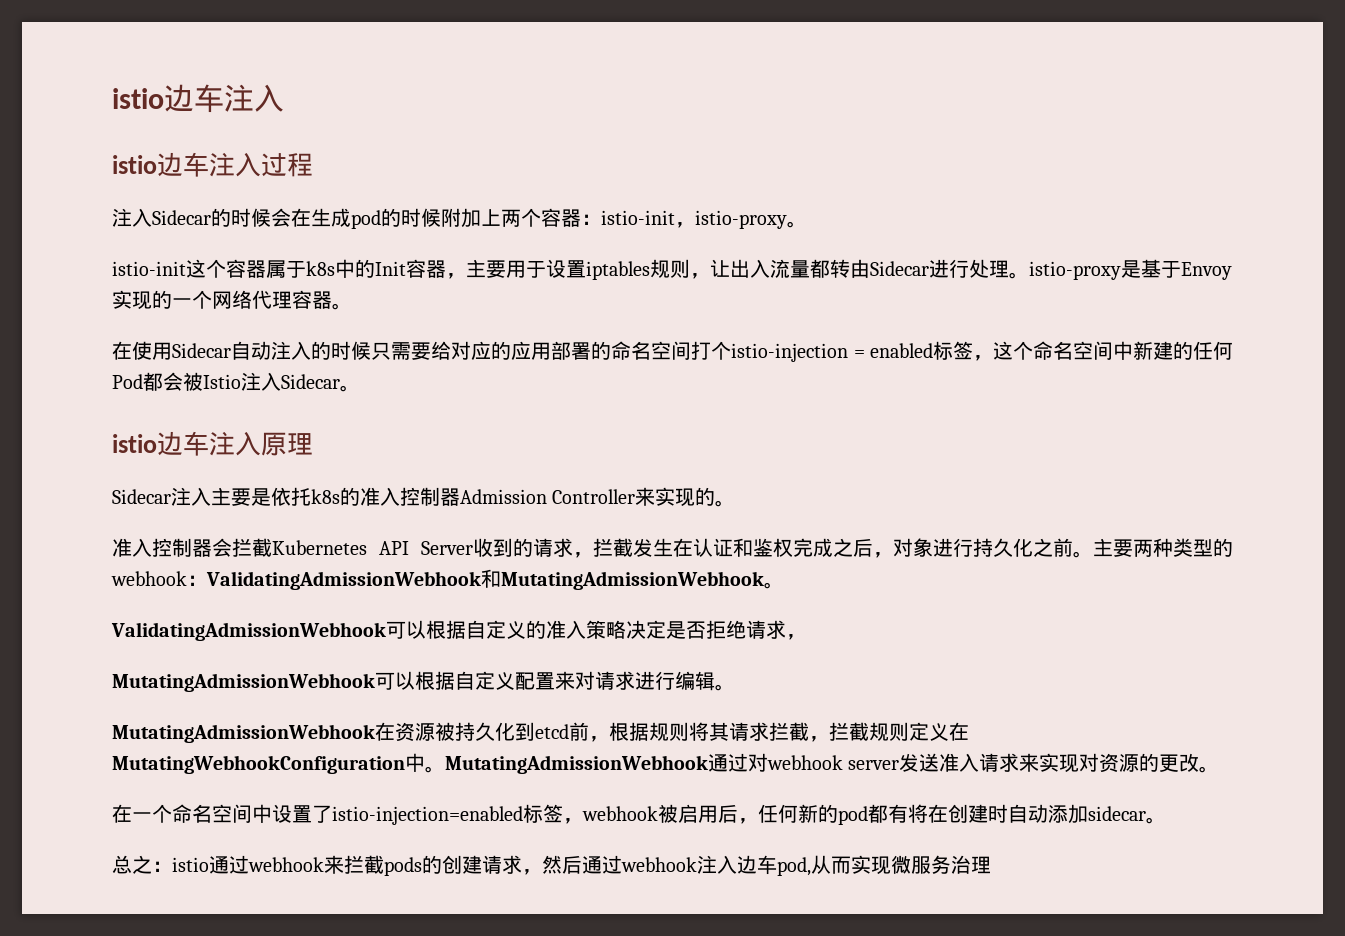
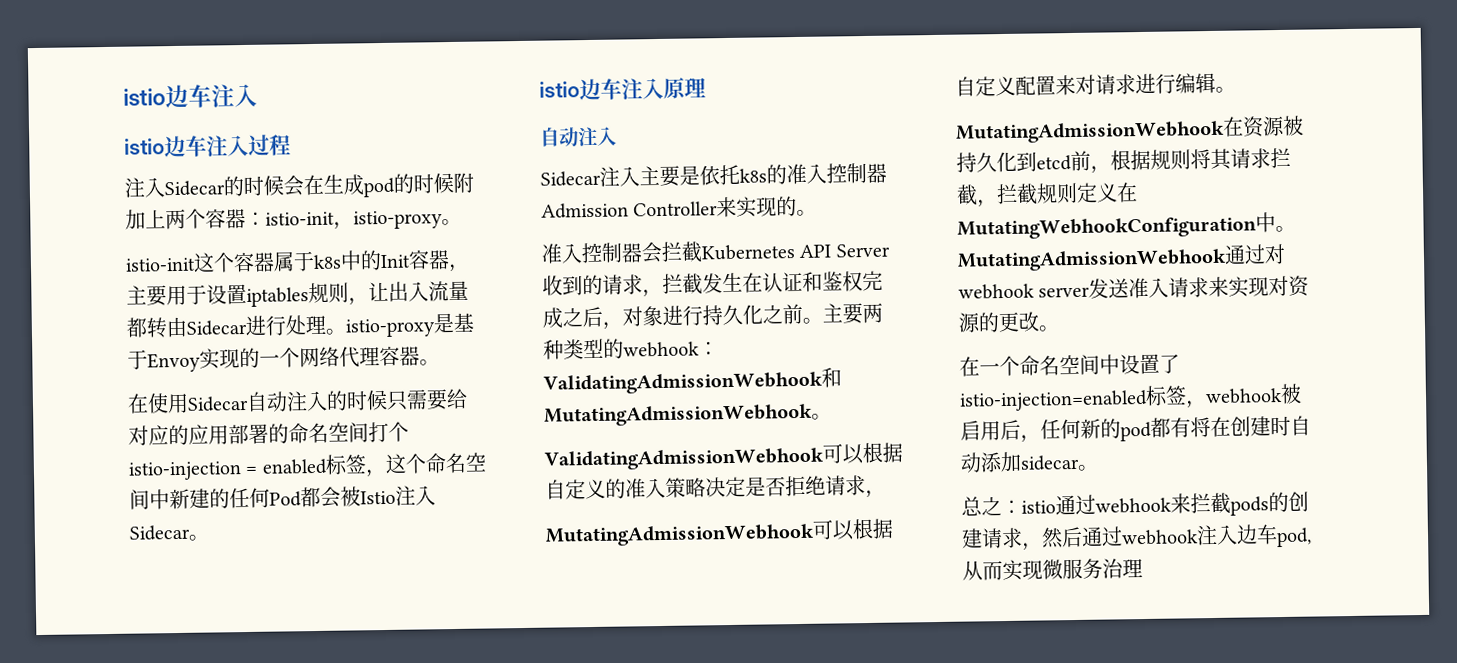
(313, 444) none -> [540,126,617,147] // 自动注入

